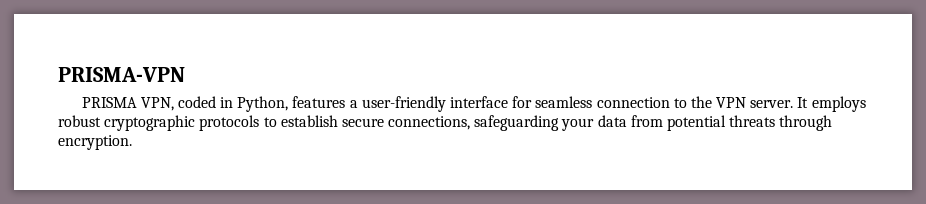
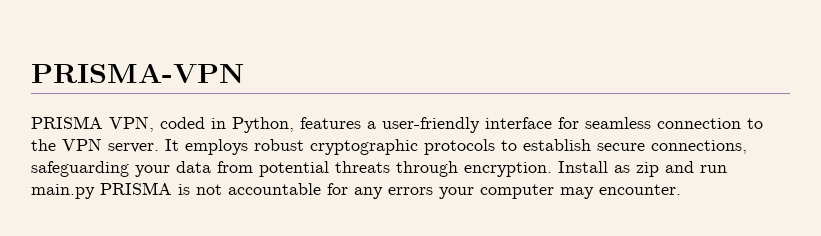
(132, 142) none -> [558,161,727,177] [31,182,681,199] Install as zip and run main.py PRISMA is not accountable for any errors your computer may encounter.

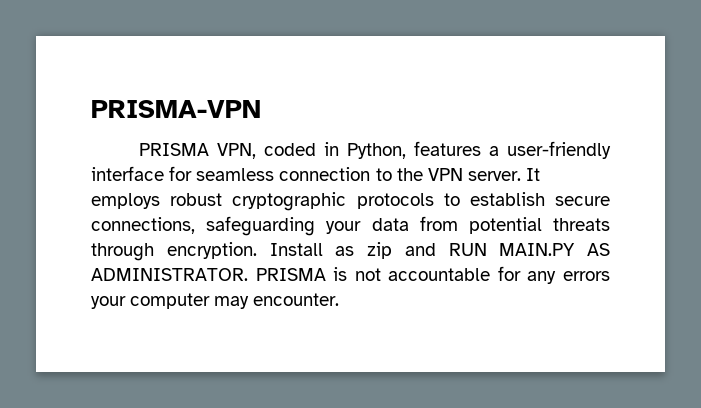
[700,165,727,173] [31,184,95,199] run main.py -> [448,243,610,256] [91,268,248,281] RUN MAIN.PY AS ADMINISTRATOR.

